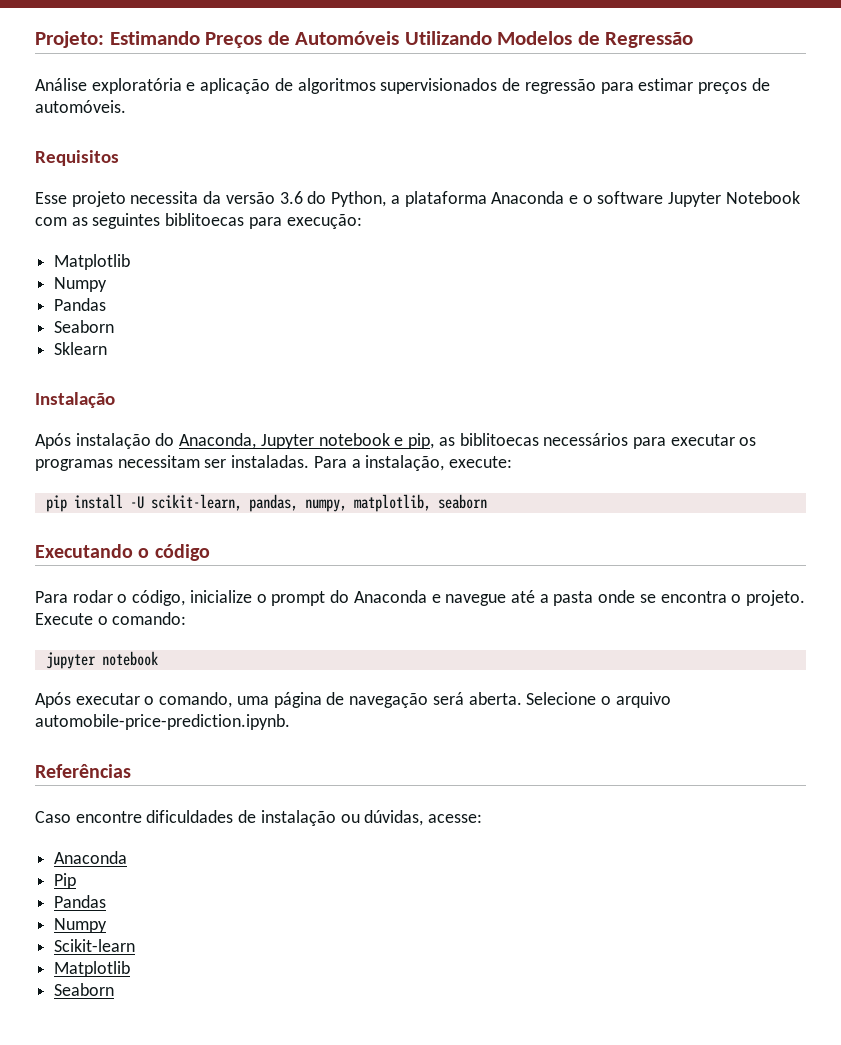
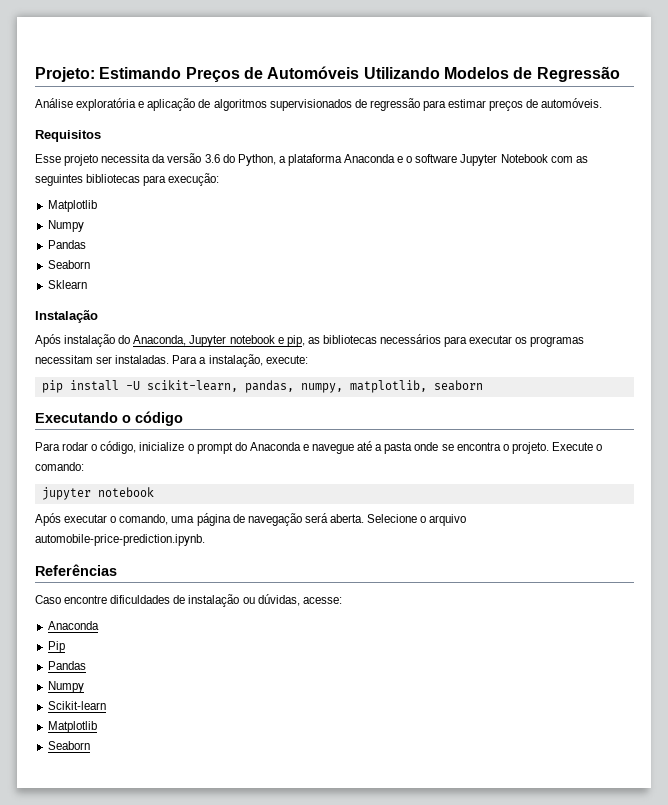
[165,213,245,226] biblitoecas -> [86,174,141,183] bibliotecas
[459,433,539,446] biblitoecas -> [322,335,377,344] bibliotecas

